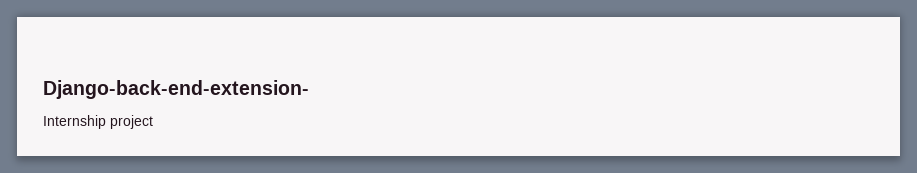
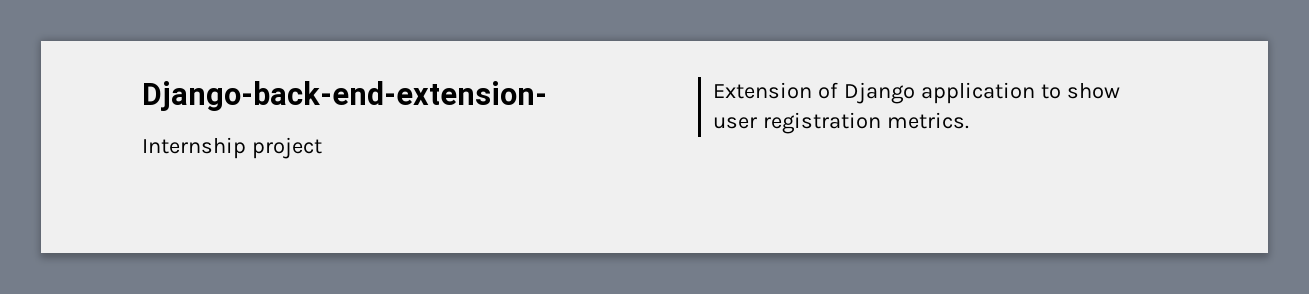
(153, 122) none -> [712,82,1120,104] [712,112,969,134] // Extension of Django application to show user registration metrics.

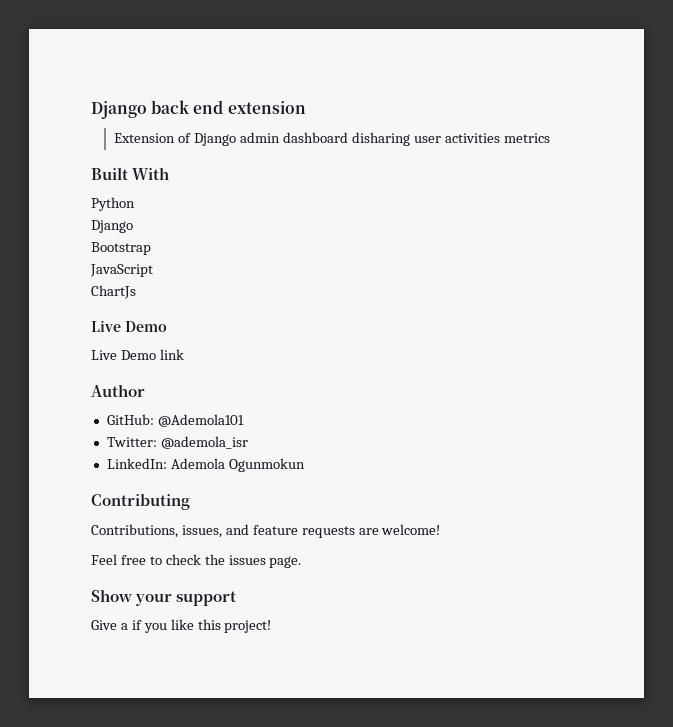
[142,81,547,111] [142,137,322,159] Django-back-end-extension- // Internship project -> [91,100,306,119] Django back end extension
[920,82,1120,104] [712,112,969,134] application to show user registration metrics. -> [240,132,550,146] [91,167,170,180] [91,197,135,211] [91,220,133,233] [91,242,151,255] [90,264,153,277] [91,285,136,299] [91,320,167,332] [91,349,184,360] [91,384,145,397] [106,414,244,427] [106,436,248,449] [106,458,305,472] [91,494,190,510] [91,524,441,538] [91,554,302,568] [91,589,237,606] [91,619,272,633] admin dashboard disharing user activities metrics // Built With // Python // Django // Bootstrap // JavaScript // ChartJs // Live Demo // Live Demo link // Author // GitHub: @Ademola101 // Twitter: @ademola_isr // LinkedIn: Ademola Ogunmokun // Contributing // Contributions, issues, and feature requests are welcome! // Feel free to check the issues page. // Show your support // Give a if you like this project!

